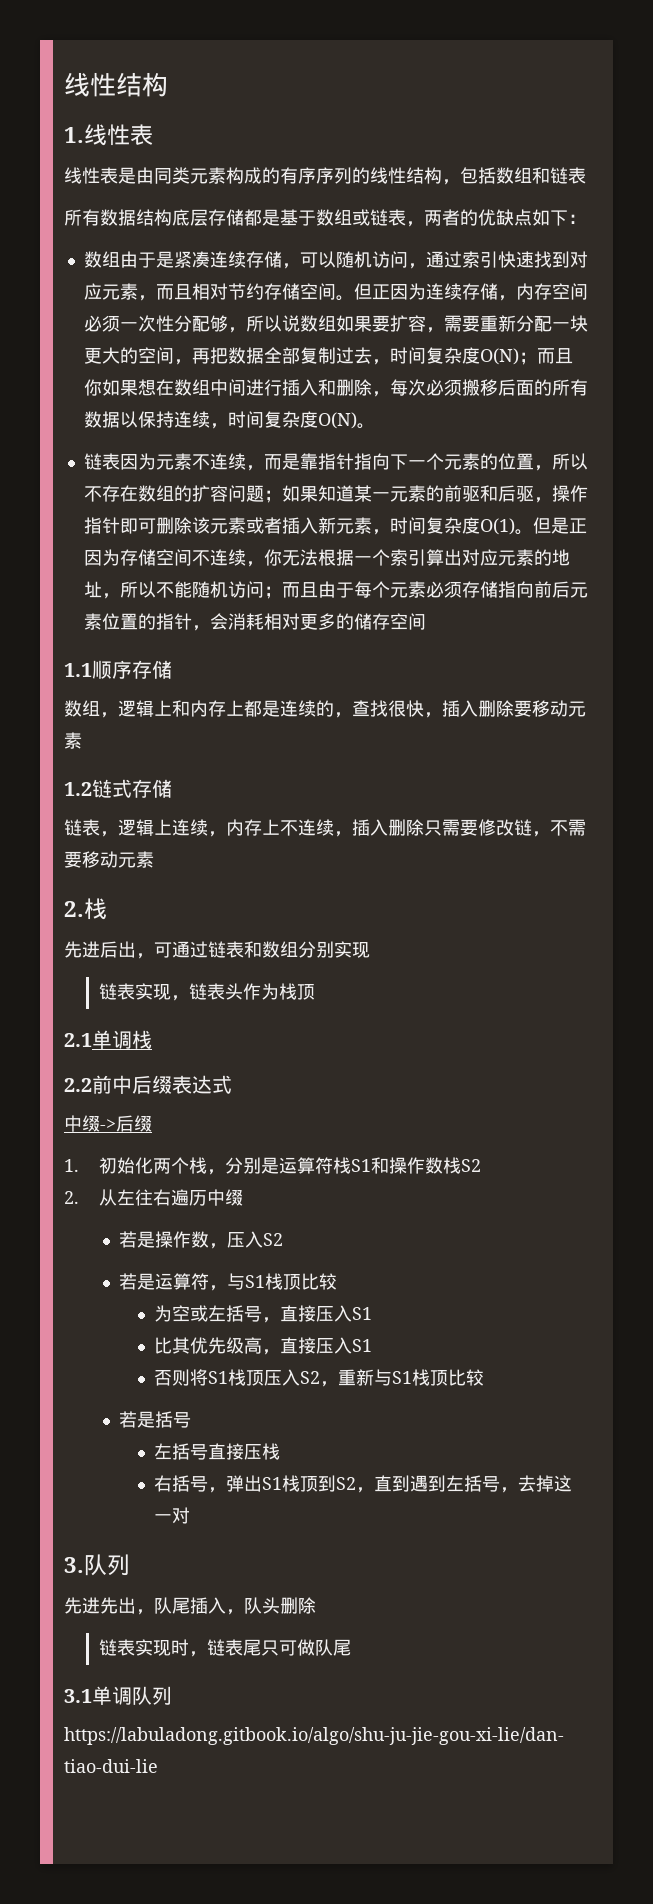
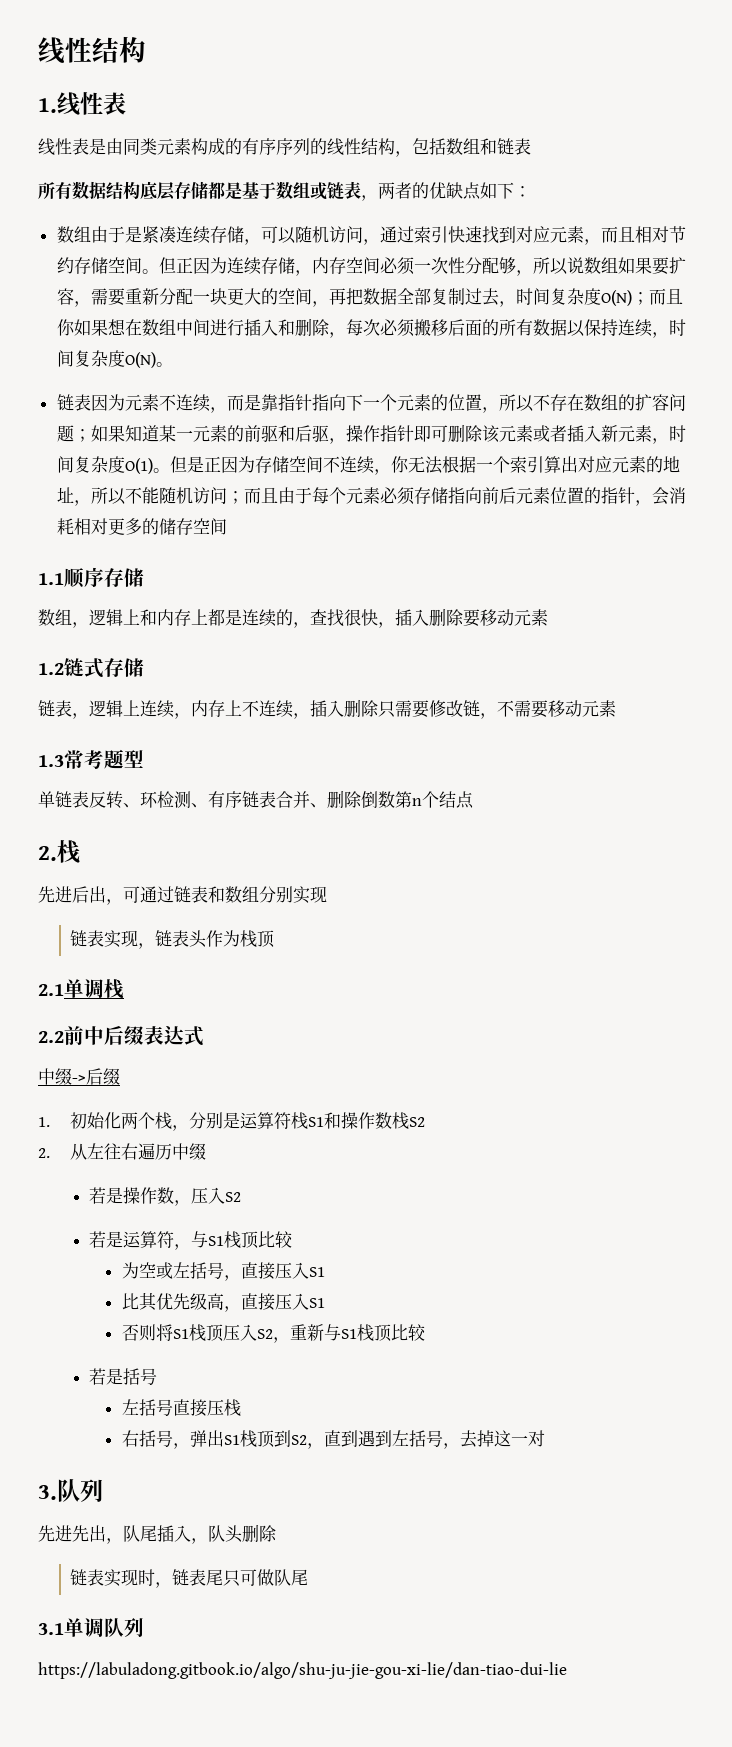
(154, 859) none -> [38,749,144,769] [38,790,474,809] // 1.3常考题型 // 单链表反转、环检测、有序链表合并、删除倒数第n个结点

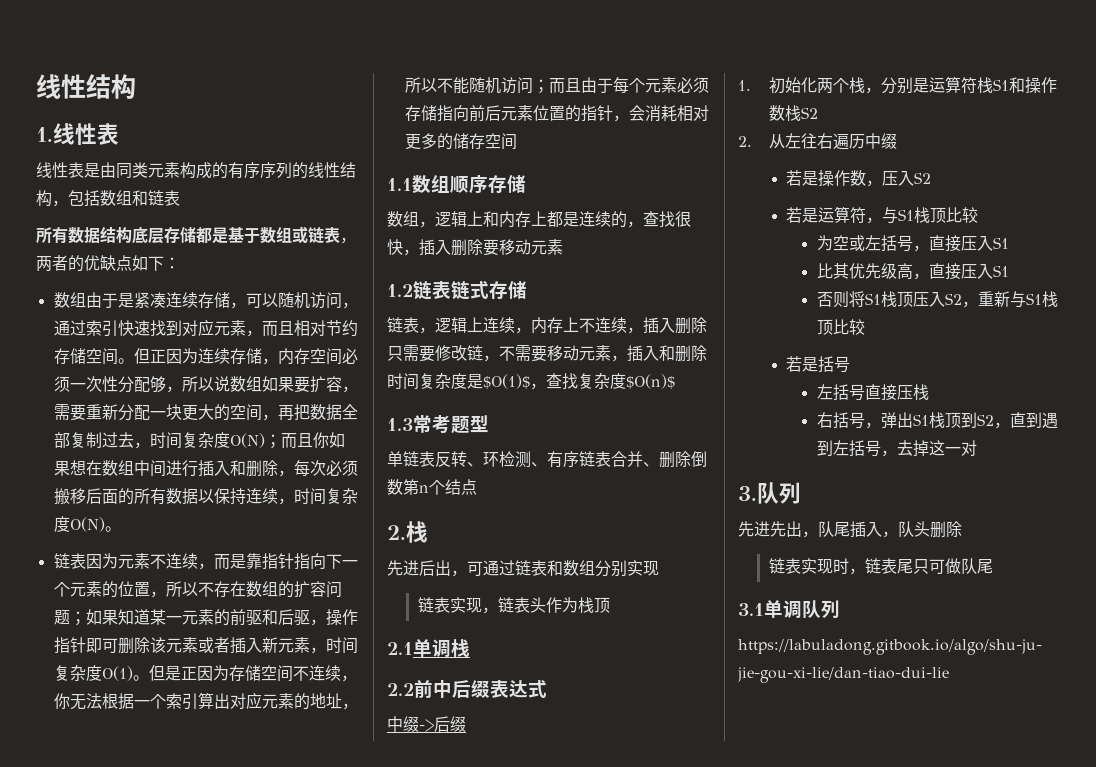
(64, 579) none -> [412,175,450,193] 数组
(84, 667) none -> [432,281,470,300] 表链
(616, 708) none -> [611,345,707,362] [387,373,675,390] ，插入和删除时间复杂度是$O(1)$，查找复杂度$O(n)$

